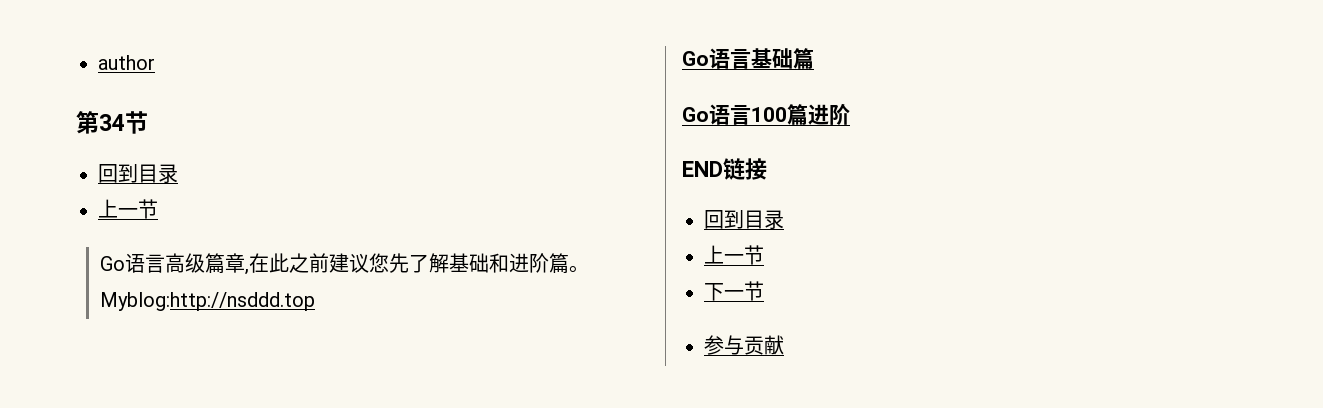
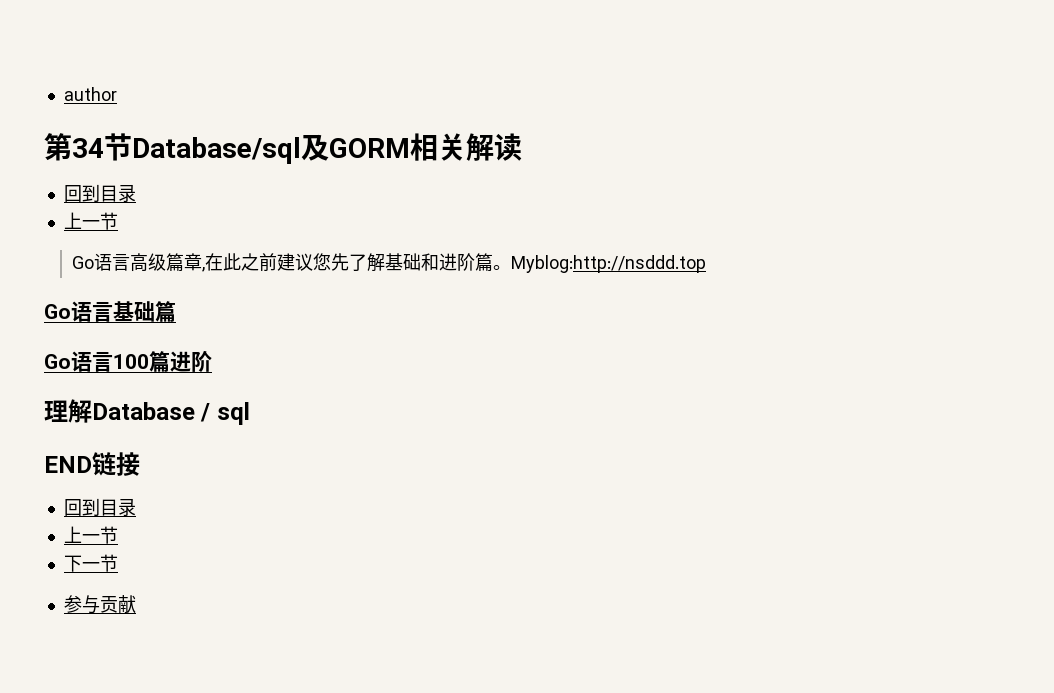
(148, 122) none -> [132,133,522,164] Database/sql及GORM相关解读
(850, 114) none -> [44,399,250,425] // 理解Database / sql

